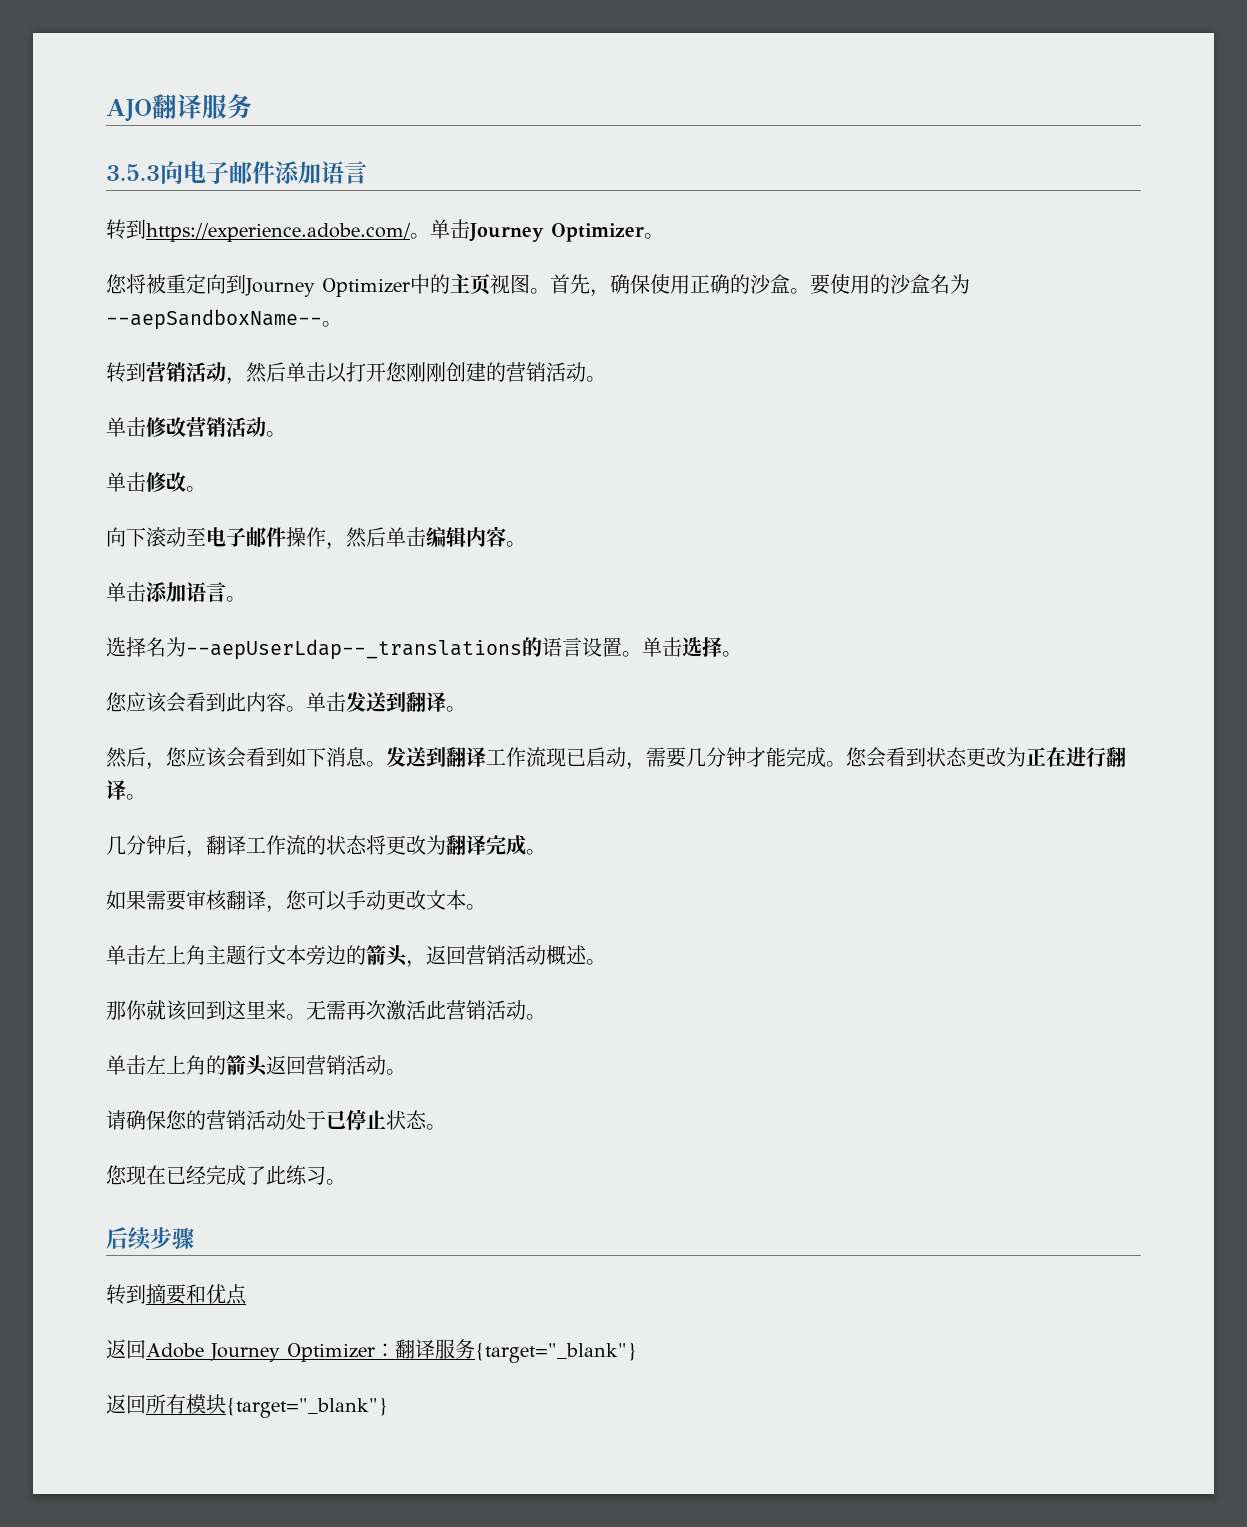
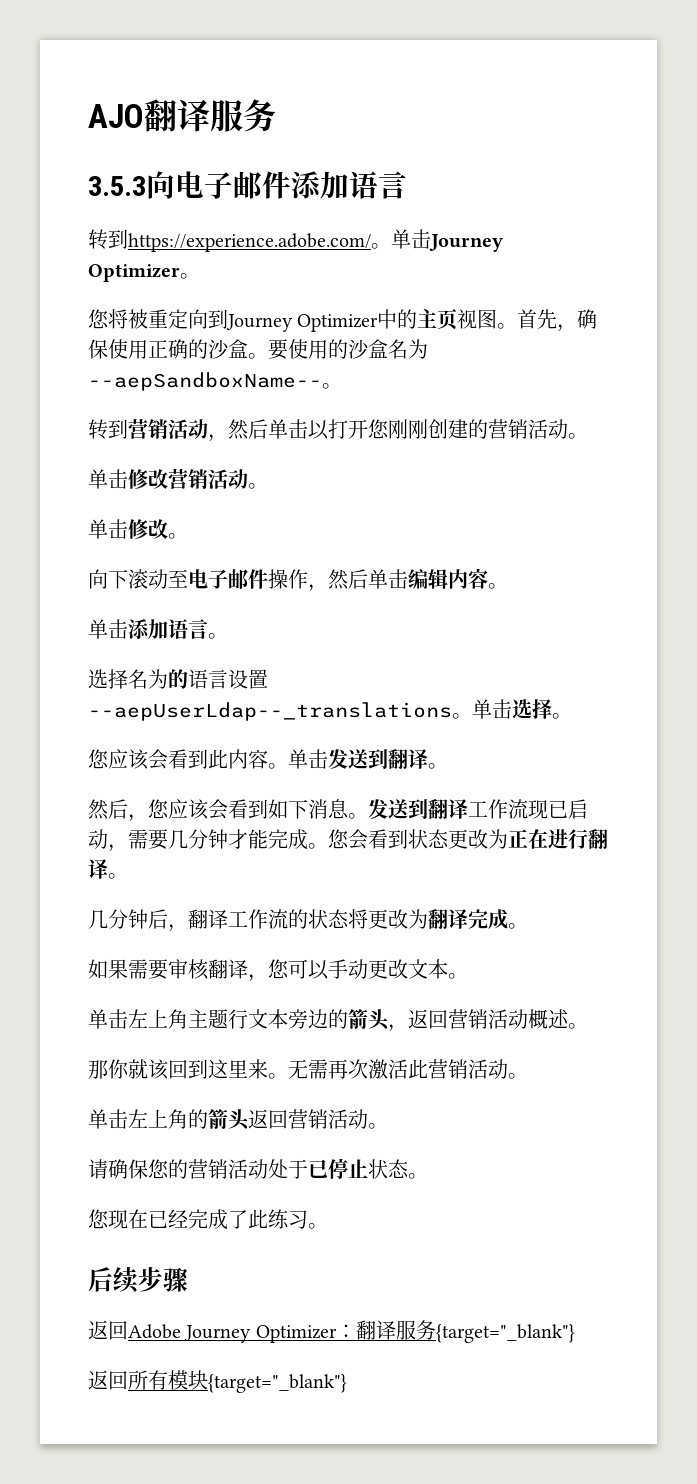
[186,639,522,660] --aepUserLdap--_translations -> (168, 679) none
(622, 647) none -> [88,702,452,721] --aepUserLdap--_translations
[106,1284,247,1305] // 转到摘要和优点 -> (188, 1279) none

